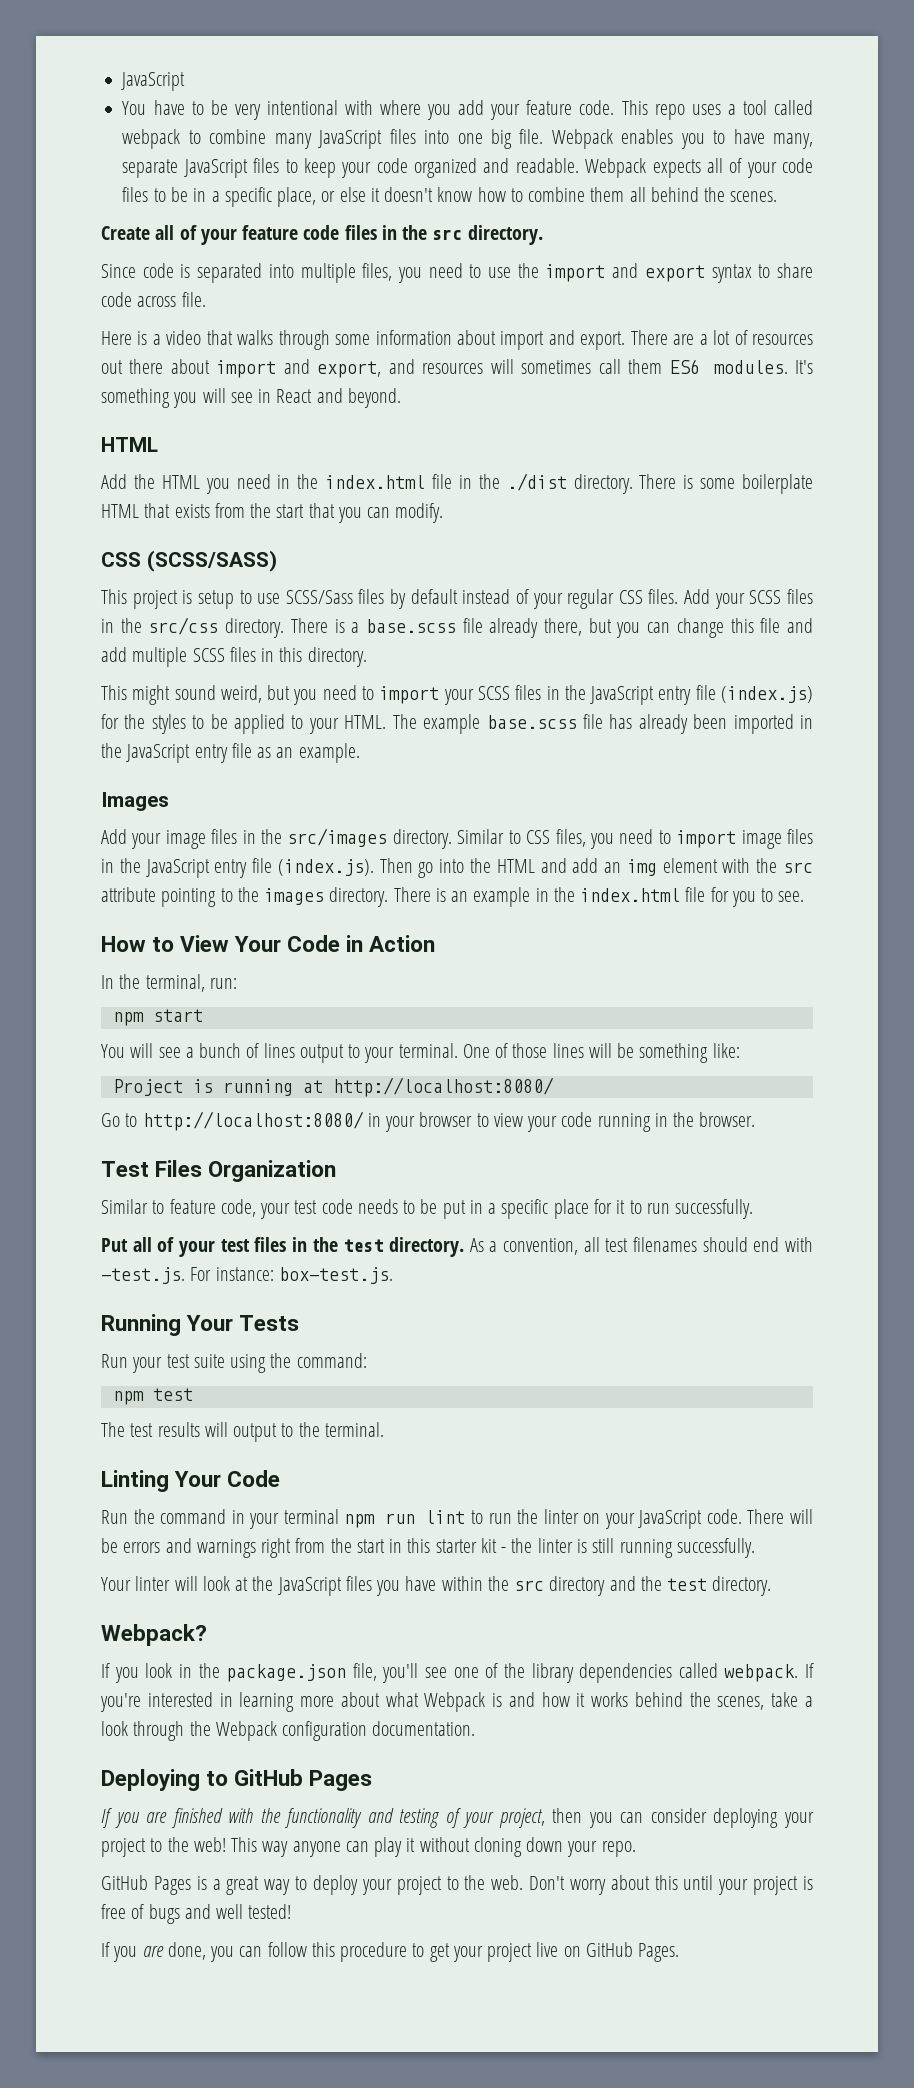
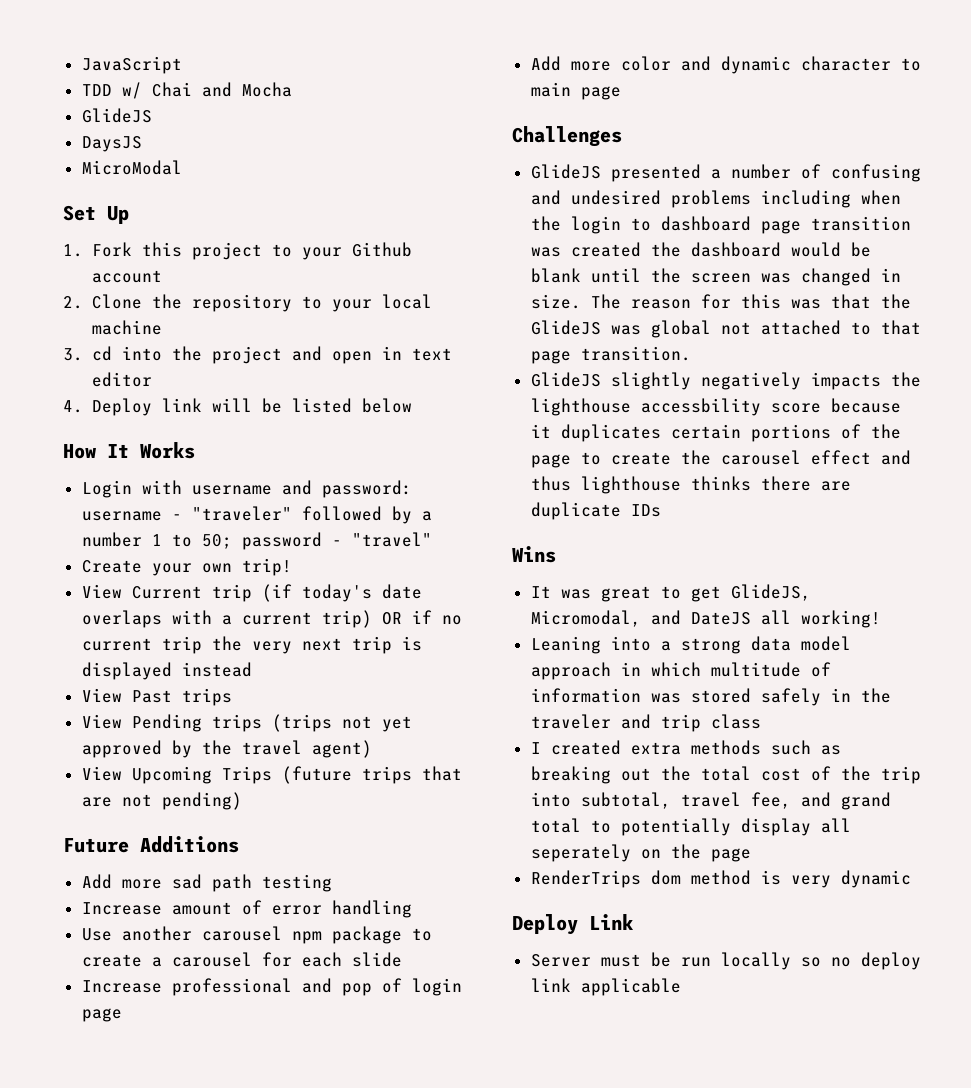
[122,100,813,120] [122,129,814,149] [122,158,814,178] [122,187,778,207] [101,225,543,245] [101,263,813,283] [101,292,206,307] [101,330,814,350] [101,359,814,378] [101,388,401,408] [101,437,158,452] [101,473,813,494] [101,503,444,523] [101,550,277,572] [101,589,814,609] [101,617,814,638] [101,647,367,667] [101,685,813,705] [101,714,813,734] [101,743,360,763] [101,792,169,811] [101,828,813,849] [101,858,814,878] [101,887,805,907] [101,935,436,952] [101,974,237,992] [112,1009,203,1026] [101,1043,740,1063] [112,1077,554,1097] [101,1111,756,1132] [101,1160,337,1182] [101,1199,754,1219] [101,1237,813,1257] [101,1267,393,1284] [101,1314,300,1336] [101,1353,367,1373] [112,1388,193,1405] [101,1422,384,1442] [101,1470,281,1492] [101,1509,813,1529] [101,1538,755,1558] [101,1576,772,1596] [101,1624,207,1646] [101,1663,814,1683] [100,1692,813,1712] [101,1721,476,1741] [101,1769,373,1791] [101,1808,814,1828] [101,1837,636,1857] [101,1875,814,1895] [101,1904,292,1924] [101,1942,680,1962] You have to be very intentional with where you add your feature code. This repo uses a tool called webpack to combine many JavaScript files into one big file. Webpack enables you to have many, separate JavaScript files to keep your code organized and readable. Webpack expects all of your code files to be in a specific place, or else it doesn't know how to combine them all behind the scenes. // Create all of your feature code files in the src directory. // Since code is separated into multiple files, you need to use the import and export syntax to share code across file. // Here is a video that walks through some information about import and export. There are a lot of resources out there about import and export, and resources will sometimes call them ES6 modules. It's something you will see in React and beyond. // HTML // Add the HTML you need in the index.html file in the ./dist directory. There is some boilerplate HTML that exists from the start that you can modify. // CSS (SCSS/SASS) // This project is setup to use SCSS/Sass files by default instead of your regular CSS files. Add your SCSS files in the src/css directory. There is a base.scss file already there, but you can change this file and add multiple SCSS files in this directory. // This might sound weird, but you need to import your SCSS files in the JavaScript entry file (index.js) for the styles to be applied to your HTML. The example base.scss file has already been imported in the JavaScript entry file as an example. // Images // Add your image files in the src/images directory. Similar to CSS files, you need to import image files in the JavaScript entry file (index.js). Then go into the HTML and add an img element with the src attribute pointing to the images directory. There is an example in the index.html file for you to see. // How to View Your Code in Action // In the terminal, run: // npm start // You will see a bunch of lines output to your terminal. One of those lines will be something like: // Project is running at http://localhost:8080/ // Go to http://localhost:8080/ in your browser to view your code running in the browser. // Test Files Organization // Similar to feature code, your test code needs to be put in a specific place for it to run successfully. // Put all of your test files in the test directory. As a convention, all test filenames should end with -test.js. For instance: box-test.js. // Running Your Tests // Run your test suite using the command: // npm test // The test results will output to the terminal. // Linting Your Code // Run the command in your terminal npm run lint to run the linter on your JavaScript code. There will be errors and warnings right from the start in this starter kit - the linter is still running successfully. // Your linter will look at the JavaScript files you have within the src directory and the test directory. // Webpack? // If you look in the package.json file, you'll see one of the library dependencies called webpack. If you're interested in learning more about what Webpack is and how it works behind the scenes, take a look through the Webpack configuration documentation. // Deploying to GitHub Pages // If you are finished with the functionality and testing of your project, then you can consider deploying your project to the web! This way anyone can play it without cloning down your repo. // GitHub Pages is a great way to deploy your project to the web. Don't worry about this until your project is free of bugs and well tested! // If you are done, you can follow this procedure to get your project live on GitHub Pages. -> [81,82,292,99] [81,108,152,123] [81,136,142,152] [81,160,182,175] [63,205,129,224] [63,242,412,260] [91,270,162,283] [63,294,432,312] [91,320,162,335] [63,346,452,364] [91,372,152,387] [63,398,412,416] [63,442,195,459] [81,480,412,498] [81,506,432,524] [81,532,432,550] [81,558,292,576] [81,584,422,602] [81,610,462,628] [81,636,422,654] [81,662,252,680] [81,688,232,706] [81,714,412,732] [81,740,372,758] [81,766,462,784] [81,792,242,810] [63,836,239,853] [81,874,332,892] [81,900,412,918] [81,926,432,944] [81,952,402,967] [81,978,462,996] [81,1008,122,1022] [530,56,921,74] [530,82,621,100] [512,126,622,147] [530,164,921,182] [530,190,901,208] [530,216,911,234] [530,242,871,257] [530,268,901,286] [530,294,911,309] [530,320,921,338] [530,346,691,364] [530,372,921,390] [530,398,901,416] [530,424,901,442] [530,450,911,468] [530,476,851,494] [530,502,661,520] [512,546,556,563] [530,584,811,602] [530,610,881,628] [530,636,851,654] [530,662,831,680] [530,688,891,706] [530,714,761,732] [530,740,841,755] [530,766,921,784] [530,792,891,810] [530,818,851,836] [530,844,751,862] [530,870,911,888] [512,914,634,935] [530,952,921,970] [530,978,681,996] TDD w/ Chai and Mocha // GlideJS // DaysJS // MicroModal // Set Up // 1. Fork this project to your Github account // 2. Clone the repository to your local machine // 3. cd into the project and open in text editor // 4. Deploy link will be listed below // How It Works // Login with username and password: username - "traveler" followed by a number 1 to 50; password - "travel" // Create your own trip! // View Current trip (if today's date overlaps with a current trip) OR if no current trip the very next trip is displayed instead // View Past trips // View Pending trips (trips not yet approved by the travel agent) // View Upcoming Trips (future trips that are not pending) // Future Additions // Add more sad path testing // Increase amount of error handling // Use another carousel npm package to create a carousel for each slide // Increase professional and pop of login page // Add more color and dynamic character to main page // Challenges // GlideJS presented a number of confusing and undesired problems including when the login to dashboard page transition was created the dashboard would be blank until the screen was changed in size. The reason for this was that the GlideJS was global not attached to that page transition. // GlideJS slightly negatively impacts the lighthouse accessbility score because it duplicates certain portions of the page to create the carousel effect and thus lighthouse thinks there are duplicate IDs // Wins // It was great to get GlideJS, Micromodal, and DateJS all working! // Leaning into a strong data model approach in which multitude of information was stored safely in the traveler and trip class // I created extra methods such as breaking out the total cost of the trip into subtotal, travel fee, and grand total to potentially display all seperately on the page // RenderTrips dom method is very dynamic // Deploy Link // Server must be run locally so no deploy link applicable

